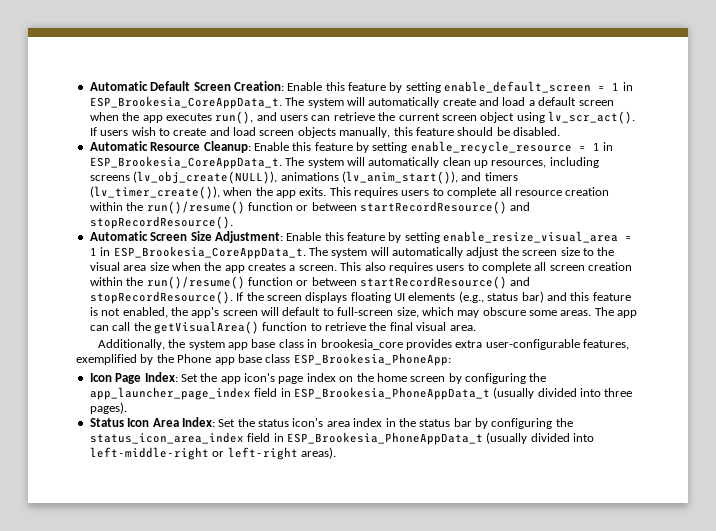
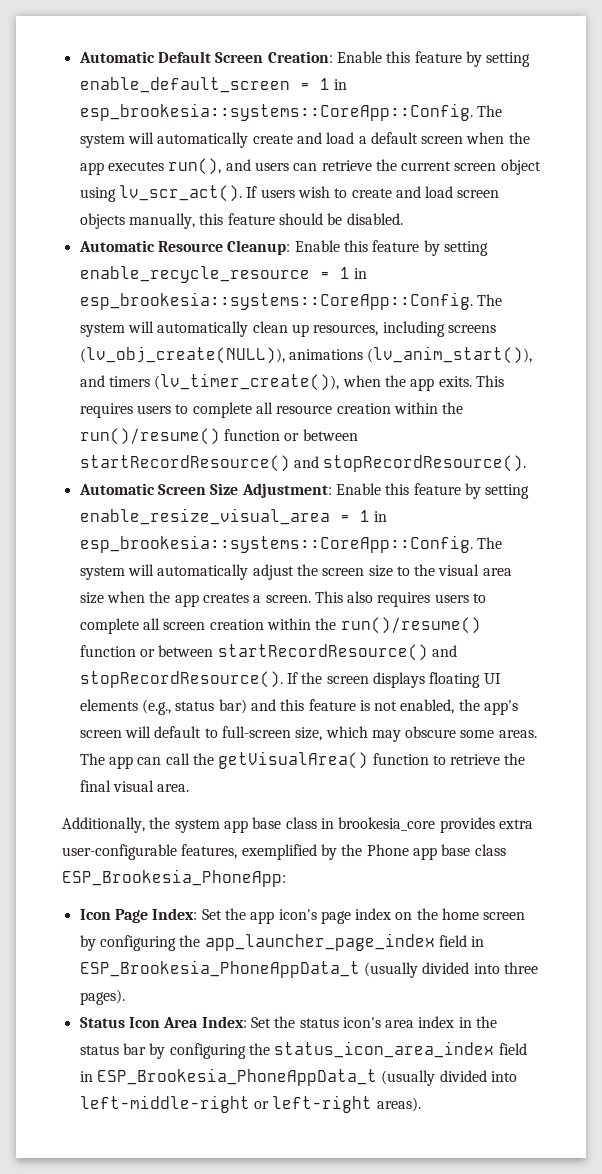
[89,96,282,109] ESP_Brookesia_CoreAppData_t. -> [79,103,473,121] esp_brookesia::systems::CoreApp::Config.
[89,156,282,169] ESP_Brookesia_CoreAppData_t. -> [79,292,473,310] esp_brookesia::systems::CoreApp::Config.
[113,246,306,259] ESP_Brookesia_CoreAppData_t. -> [79,535,473,553] esp_brookesia::systems::CoreApp::Config.

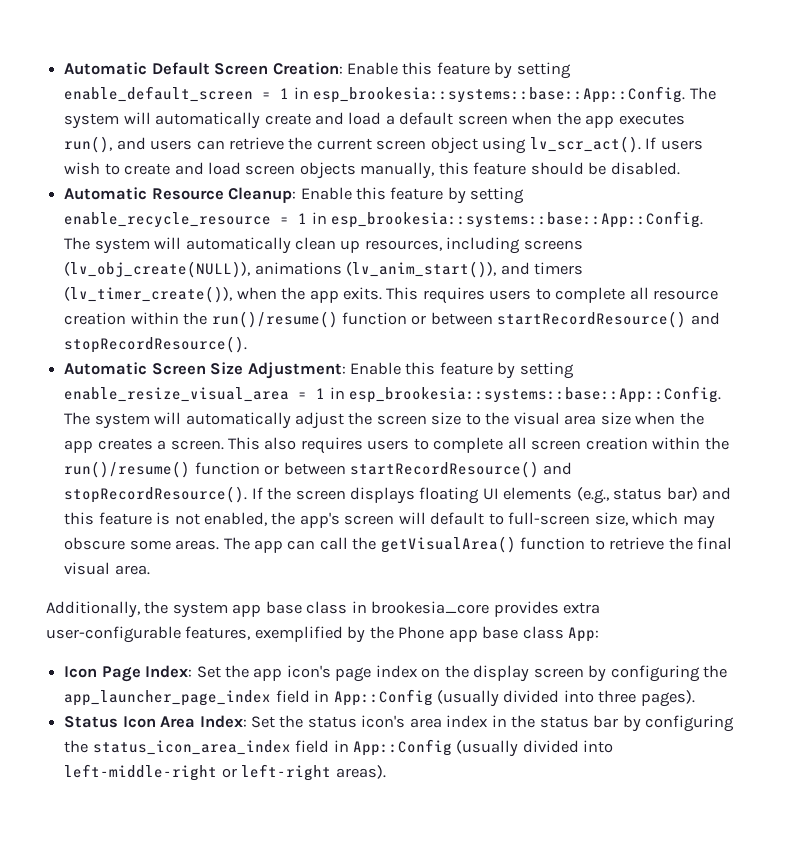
[79,103,473,121] esp_brookesia::systems::CoreApp::Config. -> [313,86,686,103] esp_brookesia::systems::base::App::Config.
[79,292,473,310] esp_brookesia::systems::CoreApp::Config. -> [331,211,704,228] esp_brookesia::systems::base::App::Config.
[79,535,473,553] esp_brookesia::systems::CoreApp::Config. -> [349,386,722,403] esp_brookesia::systems::base::App::Config.
[62,869,286,887] ESP_Brookesia_PhoneApp: -> [568,627,600,642] App:
[442,908,480,920] home -> [473,665,530,682] display
[79,960,360,978] ESP_Brookesia_PhoneAppData_t -> [333,689,433,706] App::Config
[96,1068,377,1086] ESP_Brookesia_PhoneAppData_t -> [352,739,452,756] App::Config

